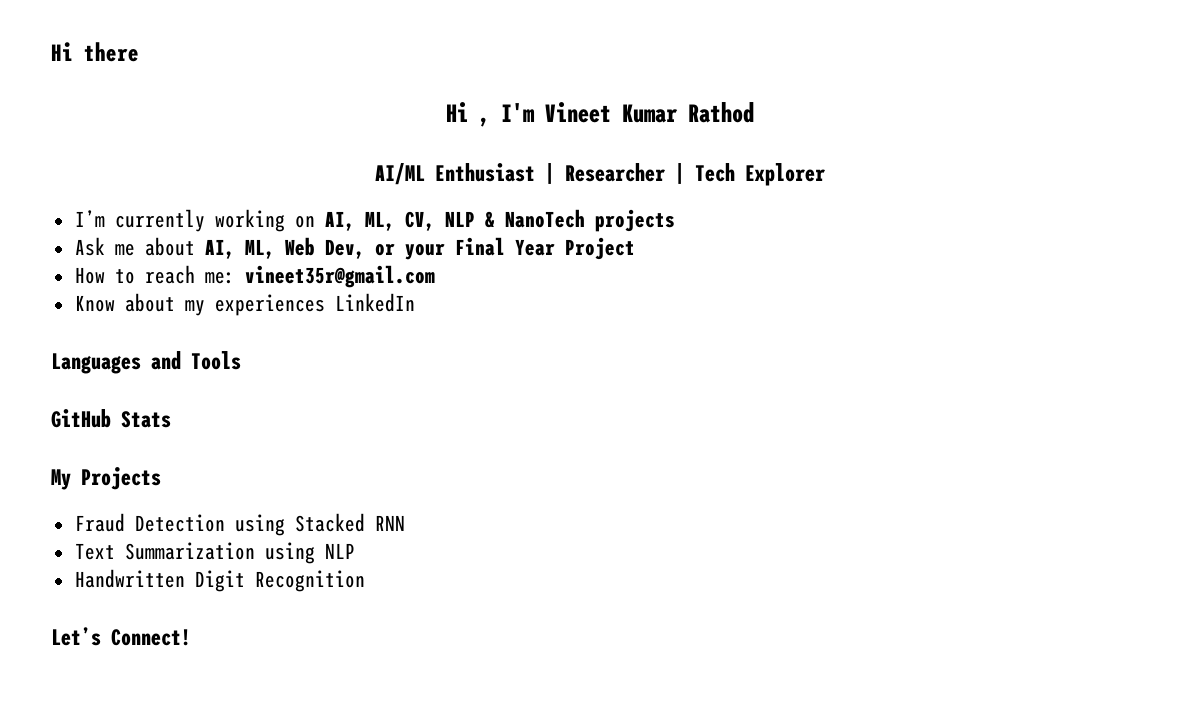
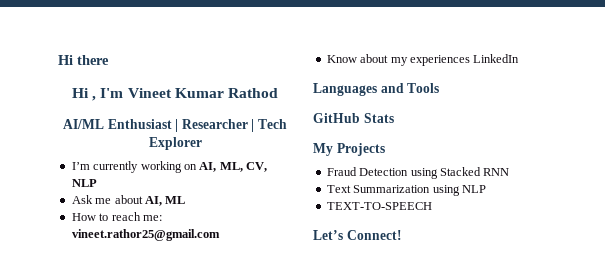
[484,209,675,232] & NanoTech projects -> (97, 183) none
[244,237,635,260] ML, Web Dev, or your Final Year Project -> [165,196,186,204] ML
[244,265,435,288] vineet35r@gmail.com -> [71,229,220,241] vineet.rathor25@gmail.com
[74,569,365,592] Handwritten Digit Recognition -> [326,202,432,210] TEXT-TO-SPEECH

